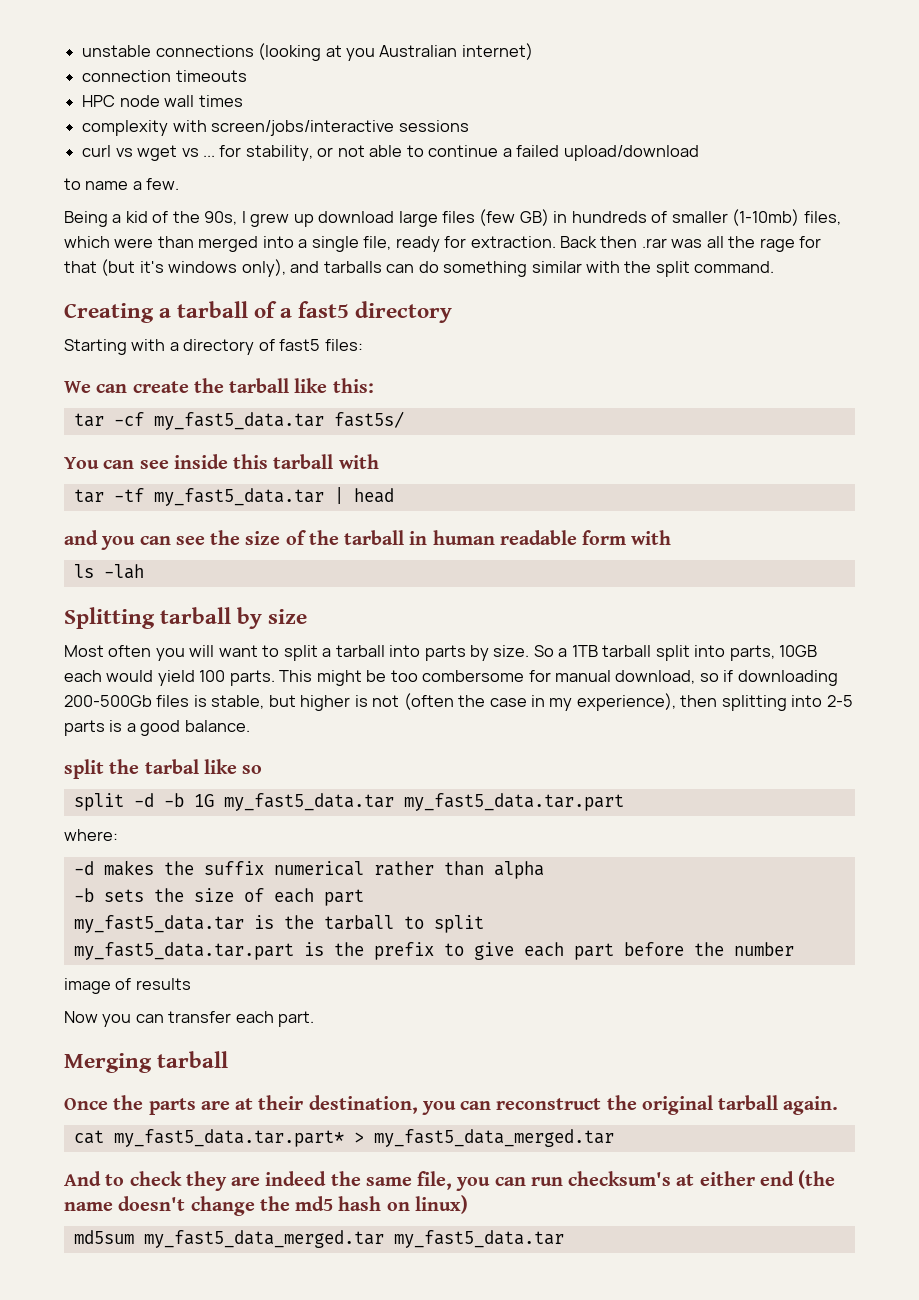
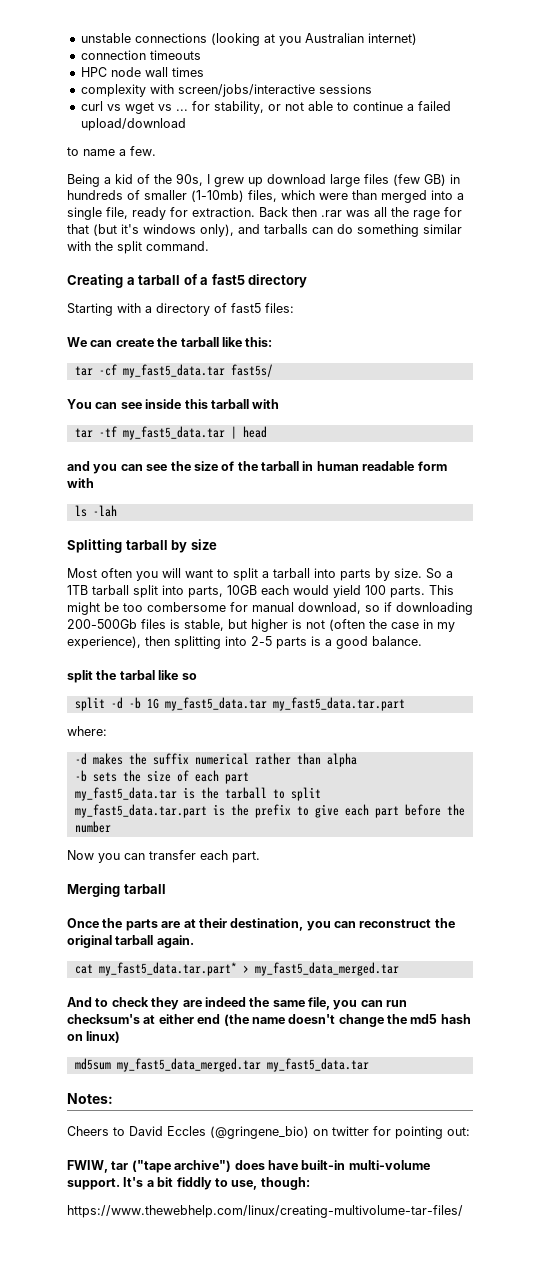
[64,978,191,994] // image of results -> (111, 827) none
(564, 1239) none -> [67,1093,113,1104] [67,1126,470,1139] [67,1160,430,1173] [67,1177,310,1190] [67,1205,463,1218] // Notes: // Cheers to David Eccles (@gringene_bio) on twitter for pointing out: // FWIW, tar ("tape archive") does have built-in multi-volume support. It's a bit fiddly to use, though: // https://www.thewebhelp.com/linux/creating-multivolume-tar-files/

